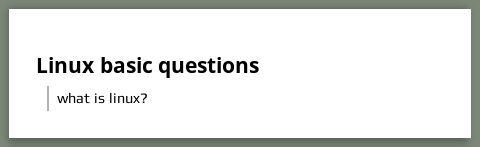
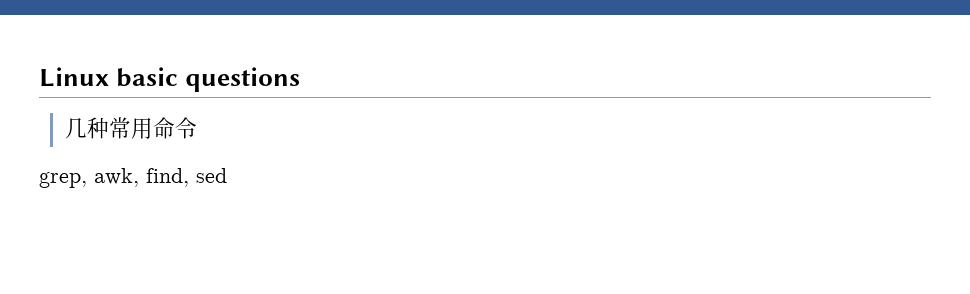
[57,92,149,104] what is linux? -> [64,117,197,139] [39,168,227,188] 几种常用命令 // grep, awk, find, sed

